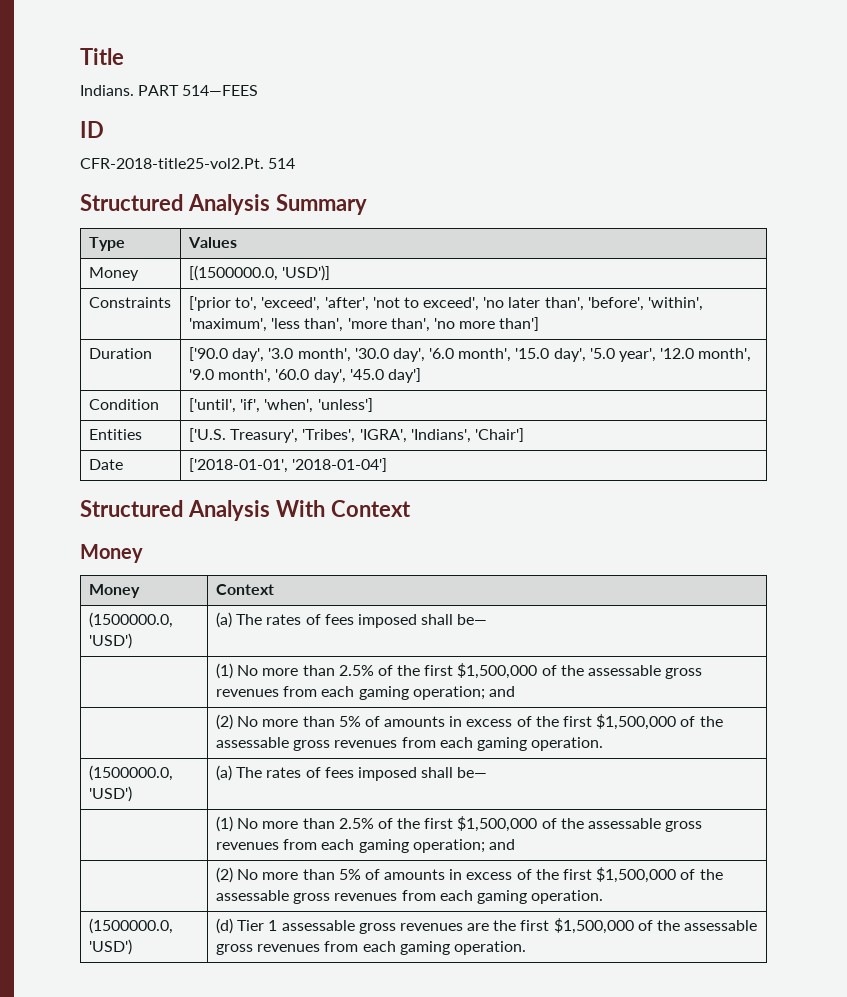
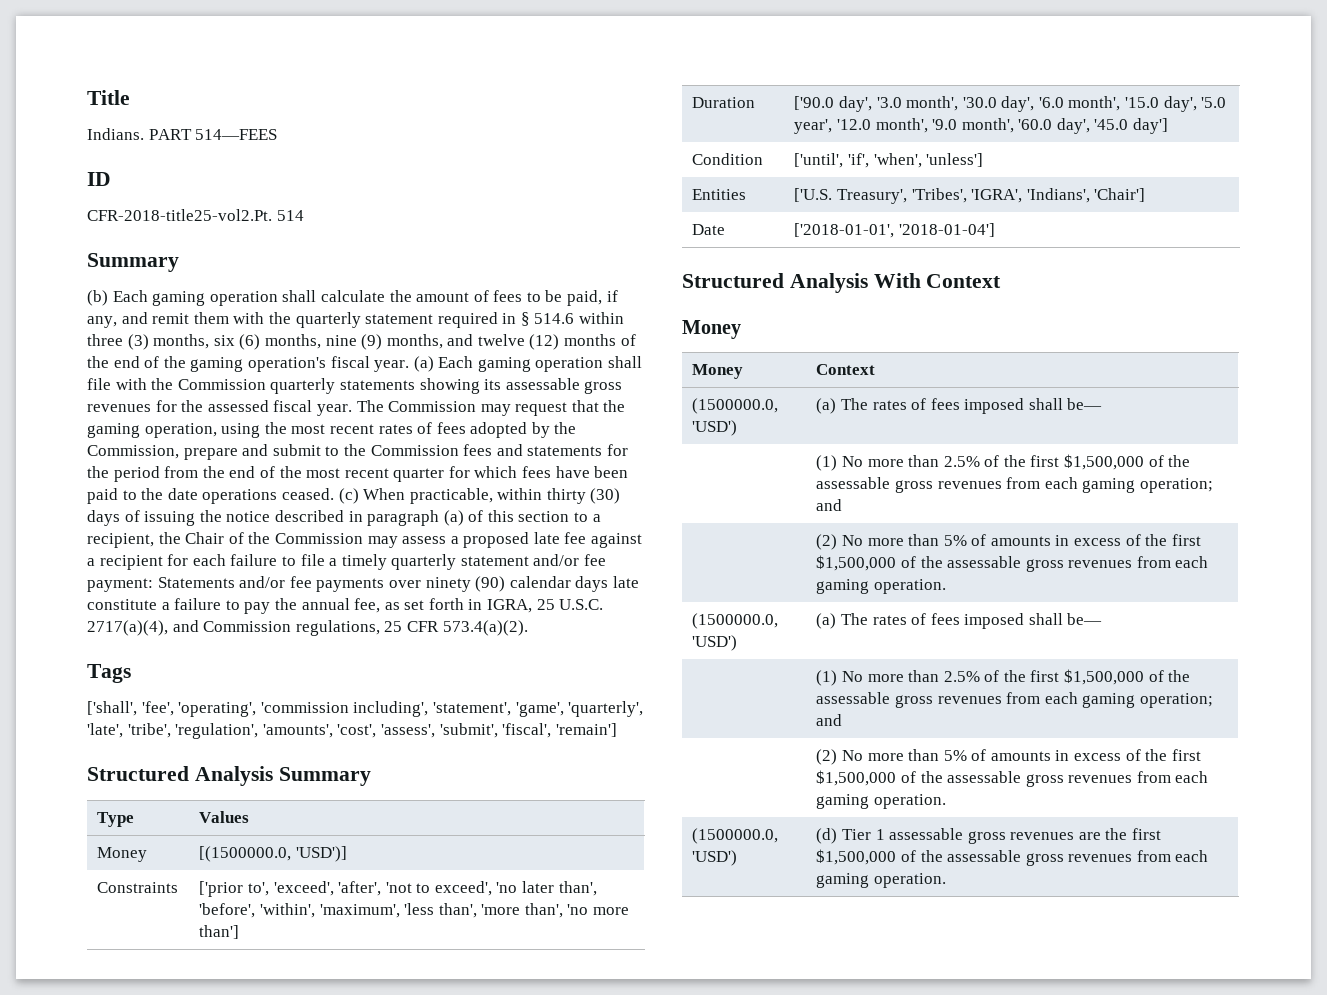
(296, 163) none -> [87,253,179,272] [87,290,618,306] [87,312,625,328] [87,334,636,350] [87,356,643,372] [87,378,623,394] [87,400,626,416] [87,422,577,438] [87,444,628,460] [87,466,629,482] [87,488,621,504] [87,510,601,526] [87,532,643,548] [87,554,607,570] [87,576,639,592] [87,598,604,614] [87,620,528,636] [87,664,131,683] [87,701,644,717] [87,723,617,739] // Summary // (b) Each gaming operation shall calculate the amount of fees to be paid, if any, and remit them with the quarterly statement required in § 514.6 within three (3) months, six (6) months, nine (9) months, and twelve (12) months of the end of the gaming operation's fiscal year. (a) Each gaming operation shall file with the Commission quarterly statements showing its assessable gross revenues for the assessed fiscal year. The Commission may request that the gaming operation, using the most recent rates of fees adopted by the Commission, prepare and submit to the Commission fees and statements for the period from the end of the most recent quarter for which fees have been paid to the date operations ceased. (c) When practicable, within thirty (30) days of issuing the notice described in paragraph (a) of this section to a recipient, the Chair of the Commission may assess a proposed late fee against a recipient for each failure to file a timely quarterly statement and/or fee payment: Statements and/or fee payments over ninety (90) calendar days late constitute a failure to pay the annual fee, as set forth in IGRA, 25 U.S.C. 2717(a)(4), and Commission regulations, 25 CFR 573.4(a)(2). // Tags // ['shall', 'fee', 'operating', 'commission including', 'statement', 'game', 'quarterly', 'late', 'tribe', 'regulation', 'amounts', 'cost', 'assess', 'submit', 'fiscal', 'remain']

